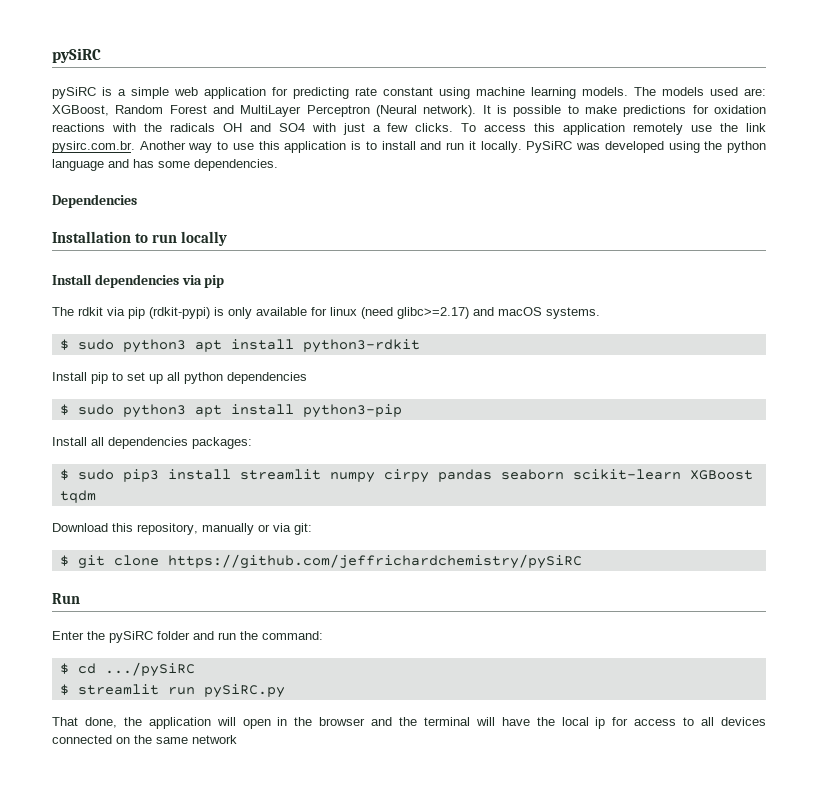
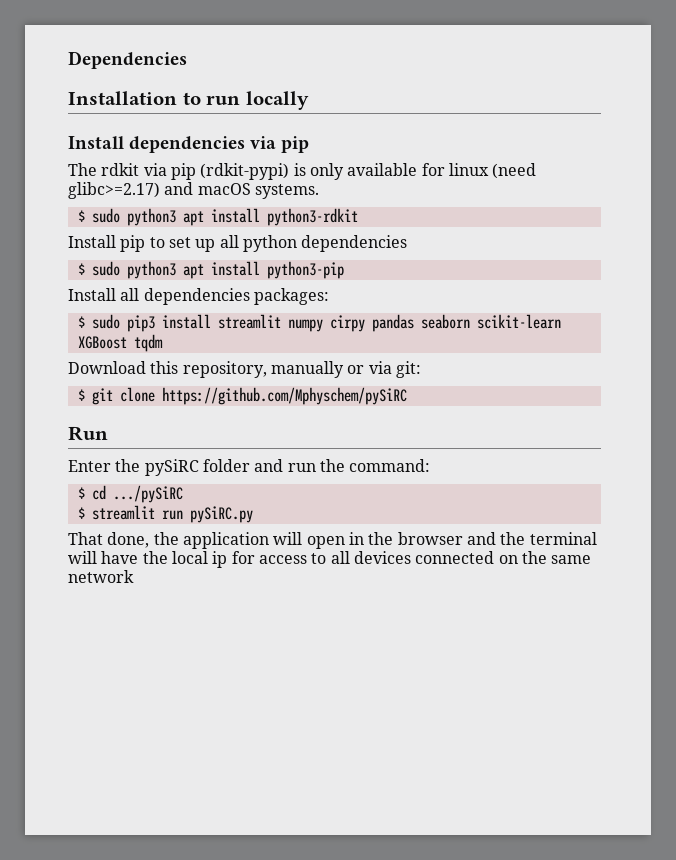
[52,48,101,63] [52,87,766,99] [52,105,767,117] [52,123,767,135] [52,141,766,153] [52,159,278,171] pySiRC // pySiRC is a simple web application for predicting rate constant using machine learning models. The models used are: XGBoost, Random Forest and MultiLayer Perceptron (Neural network). It is possible to make predictions for oxidation reactions with the radicals OH and SO4 with just a few clicks. To access this application remotely use the link pysirc.com.br. Another way to use this application is to install and run it locally. PySiRC was developed using the python language and has some dependencies. // -> (68, 60) none
[167,554,582,569] https://github.com/jeffrichardchemistry/pySiRC -> [161,387,407,405] https://github.com/Mphyschem/pySiRC

